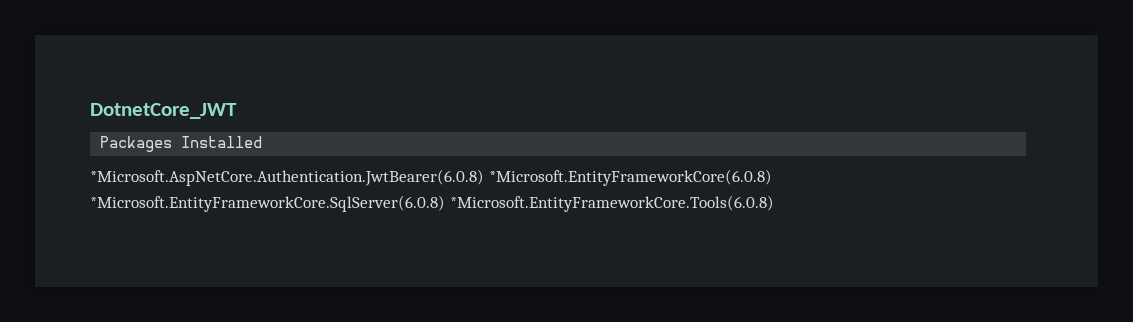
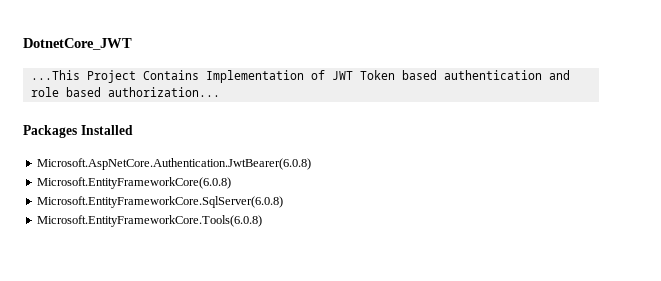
[100,136,263,152] [90,169,772,186] [90,195,774,212] Packages Installed // *Microsoft.AspNetCore.Authentication.JwtBearer(6.0.8) *Microsoft.EntityFrameworkCore(6.0.8) *Microsoft.EntityFrameworkCore.SqlServer(6.0.8) *Microsoft.EntityFrameworkCore.Tools(6.0.8) -> [30,70,570,83] [30,87,220,97] [23,125,133,138] [36,158,311,170] [36,177,231,189] [36,196,283,208] [36,215,262,227] ...This Project Contains Implementation of JWT Token based authentication and role based authorization... // Packages Installed // Microsoft.AspNetCore.Authentication.JwtBearer(6.0.8) // Microsoft.EntityFrameworkCore(6.0.8) // Microsoft.EntityFrameworkCore.SqlServer(6.0.8) // Microsoft.EntityFrameworkCore.Tools(6.0.8)

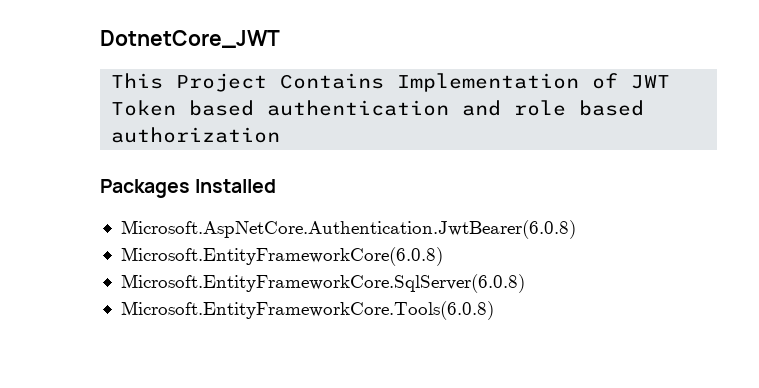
[30,70,80,80] ...This -> [111,73,164,89] This
[107,87,220,97] authorization... -> [111,127,281,143] authorization

